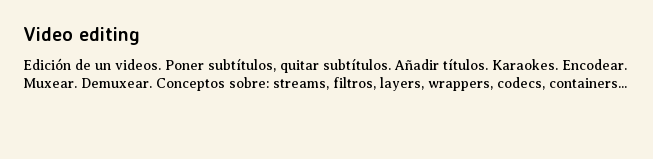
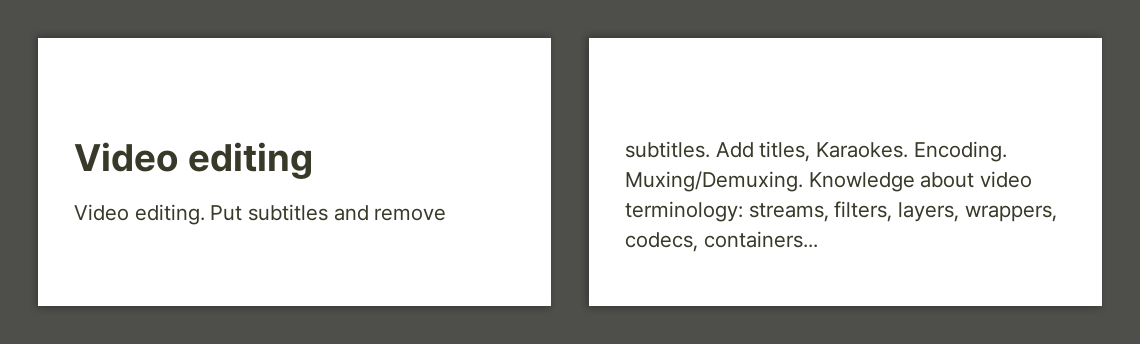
[23,58,627,73] [23,77,376,91] Edición de un videos. Poner subtítulos, quitar subtítulos. Añadir títulos. Karaokes. Encodear. Muxear. Demuxear. Conceptos sobre: streams, filtros, -> [74,204,447,225] [625,141,1007,162] [625,171,1033,192] [625,201,893,222] Video editing. Put subtitles and remove subtitles. Add titles, Karaokes. Encoding. Muxing/Demuxing. Knowledge about video terminology: streams, filters,

